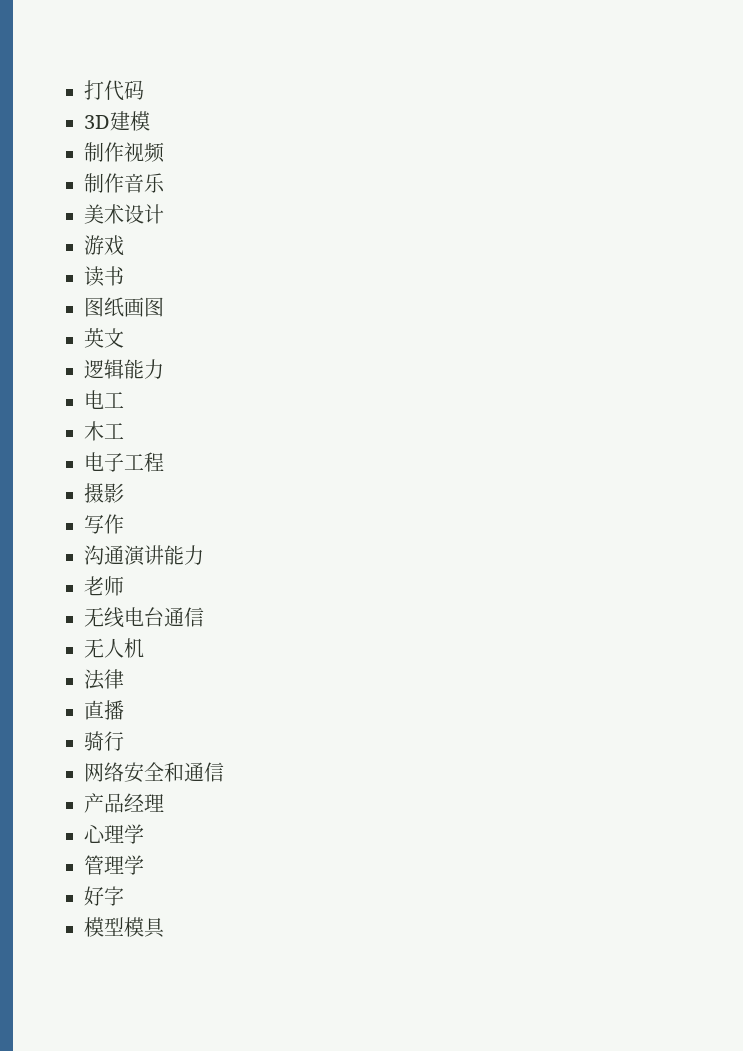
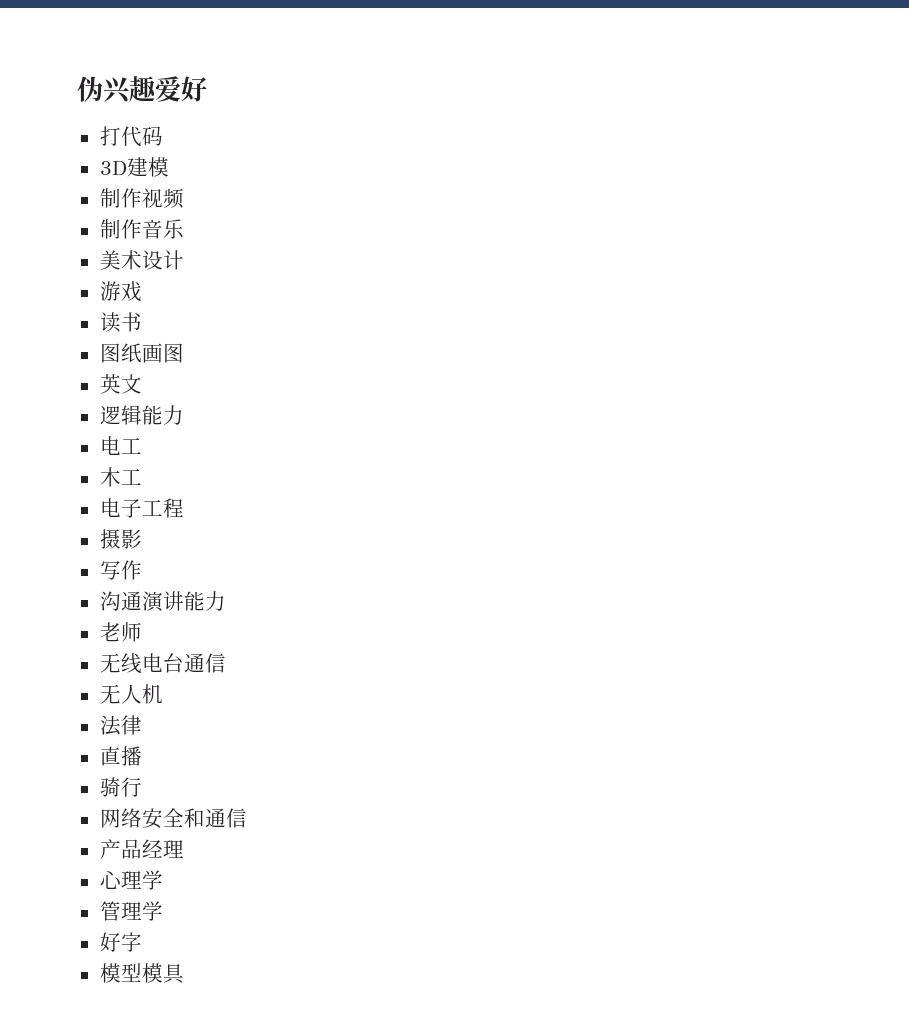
(84, 90) none -> [77,76,207,104] 伪兴趣爱好 //

